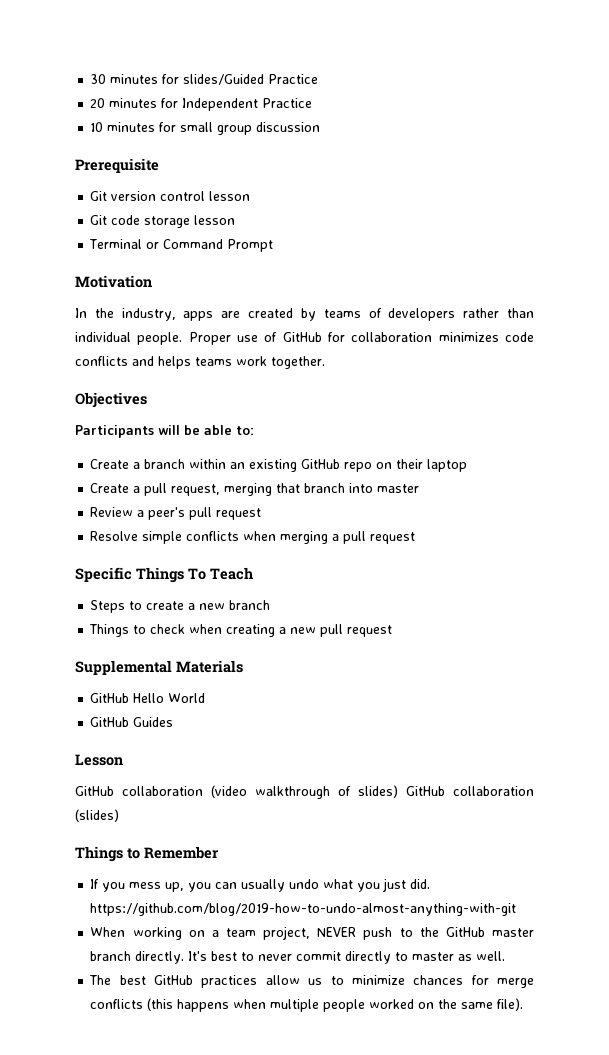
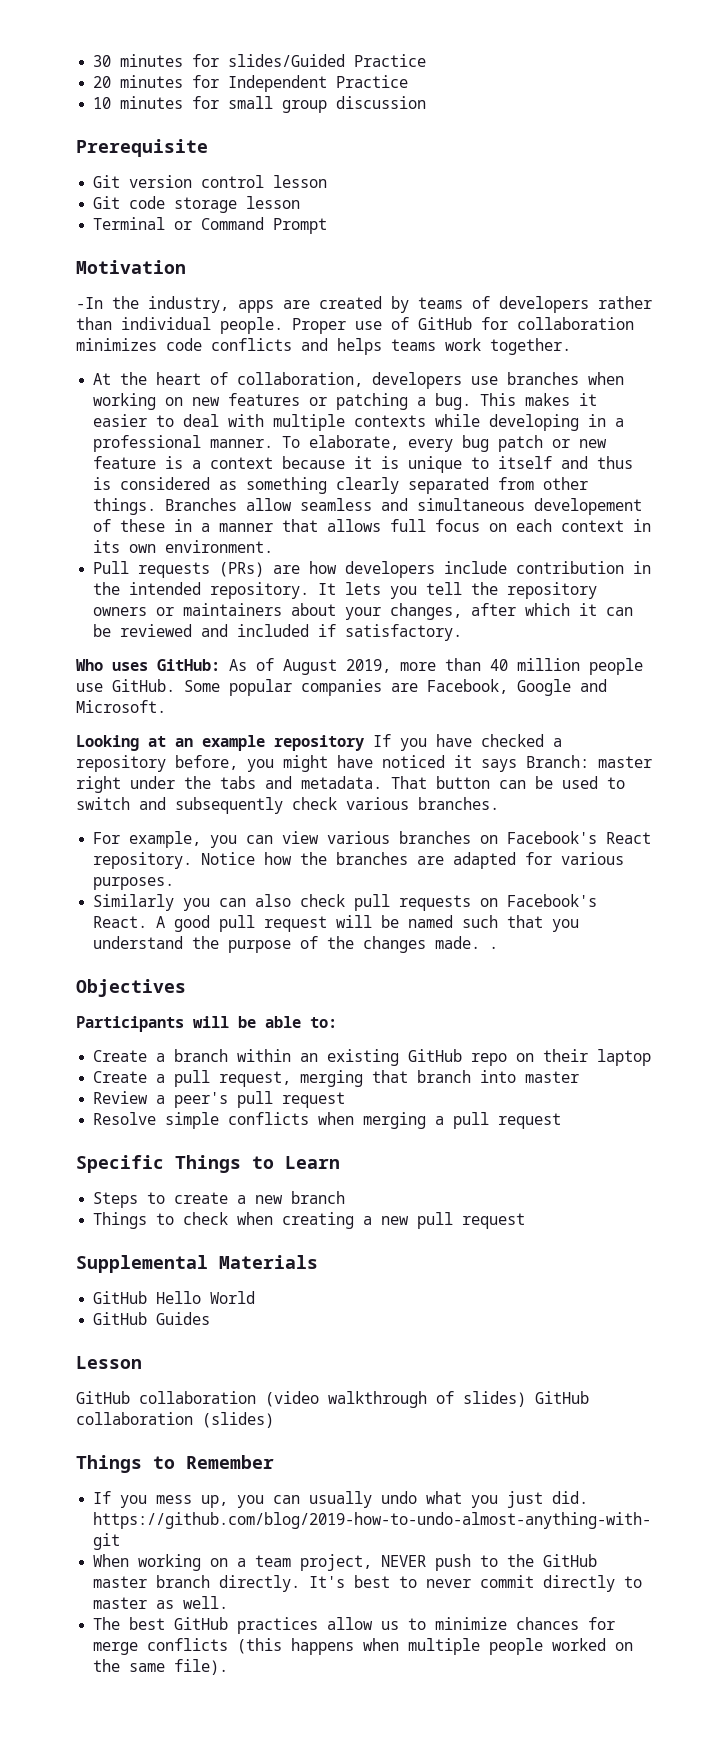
[75,308,87,318] In -> [76,297,103,309] -In
(325, 362) none -> [93,372,625,389] [93,393,598,410] [93,414,625,431] [93,435,608,452] [93,456,634,473] [93,477,589,494] [93,498,643,515] [93,519,652,532] [93,540,274,553] [93,561,652,578] [93,582,598,599] [93,603,634,620] [93,624,463,641] [76,658,643,675] [76,679,607,696] [76,700,166,713] [76,734,562,751] [76,755,652,772] [76,776,625,793] [76,797,499,814] [93,831,652,848] [93,852,625,869] [93,877,175,890] [93,894,598,911] [93,915,580,932] [93,936,499,953] // At the heart of collaboration, developers use branches when working on new features or patching a bug. This makes it easier to deal with multiple contexts while developing in a professional manner. To elaborate, every bug patch or new feature is a context because it is unique to itself and thus is considered as something clearly separated from other things. Branches allow seamless and simultaneous developement of these in a manner that allows full focus on each context in its own environment. // Pull requests (PRs) are how developers include contribution in the intended repository. It lets you tell the repository owners or maintainers about your changes, after which it can be reviewed and included if satisfactory. // Who uses GitHub: As of August 2019, more than 40 million people use GitHub. Some popular companies are Facebook, Google and Microsoft. // Looking at an example repository If you have checked a repository before, you might have noticed it says Branch: master right under the tabs and metadata. That button can be used to switch and subsequently check various branches. // For example, you can view various branches on Facebook's React repository. Notice how the branches are adapted for various purposes. // Similarly you can also check pull requests on Facebook's React. A good pull request will be named such that you understand the purpose of the changes made. .
[188,567,253,580] To Teach -> [252,1156,340,1169] to Learn

